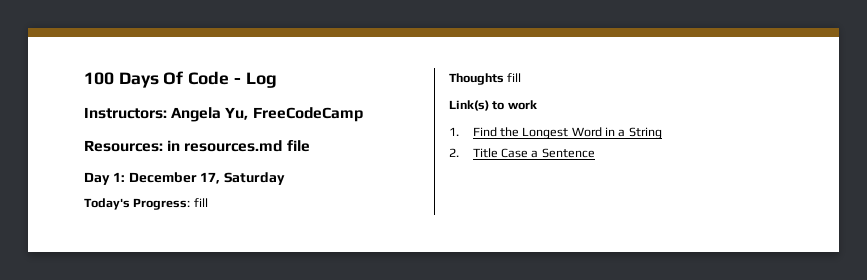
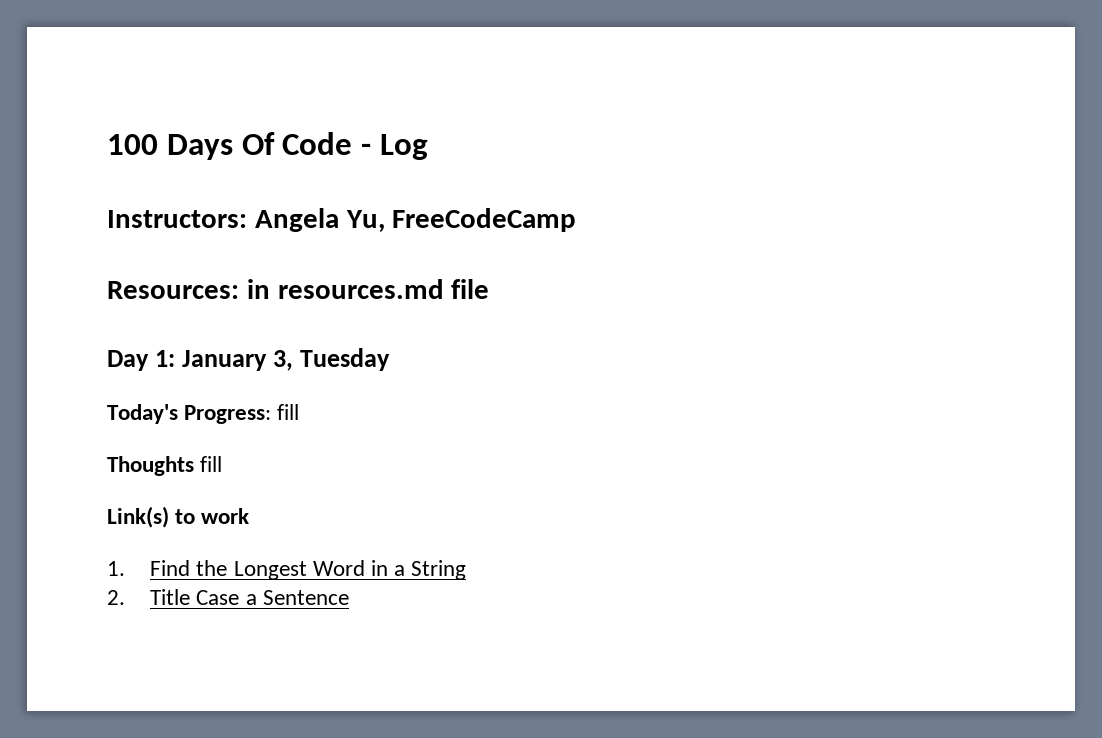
[128,172,286,185] December 17, Saturday -> [182,348,391,371] January 3, Tuesday

